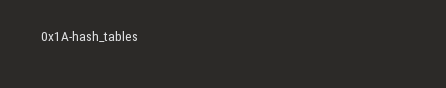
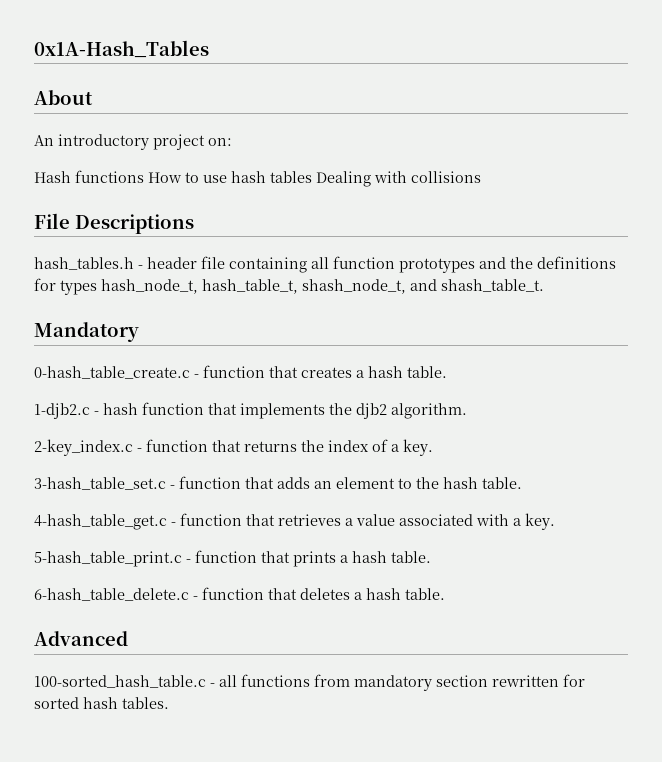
[41,31,138,42] 0x1A-hash_tables -> [34,40,209,58] [34,90,93,105] [34,134,232,150] [34,170,481,187] [34,213,194,234] [34,256,616,273] [34,278,544,295] [34,322,139,342] [34,365,447,379] [34,402,467,419] [34,439,433,456] [34,476,522,490] [34,513,555,530] [34,550,431,567] [34,587,445,601] [34,631,128,646] [34,674,585,691] [34,697,169,709] 0x1A-Hash_Tables // About // An introductory project on: // Hash functions How to use hash tables Dealing with collisions // File Descriptions // hash_tables.h - header file containing all function prototypes and the definitions for types hash_node_t, hash_table_t, shash_node_t, and shash_table_t. // Mandatory // 0-hash_table_create.c - function that creates a hash table. // 1-djb2.c - hash function that implements the djb2 algorithm. // 2-key_index.c - function that returns the index of a key. // 3-hash_table_set.c - function that adds an element to the hash table. // 4-hash_table_get.c - function that retrieves a value associated with a key. // 5-hash_table_print.c - function that prints a hash table. // 6-hash_table_delete.c - function that deletes a hash table. // Advanced // 100-sorted_hash_table.c - all functions from mandatory section rewritten for sorted hash tables.

